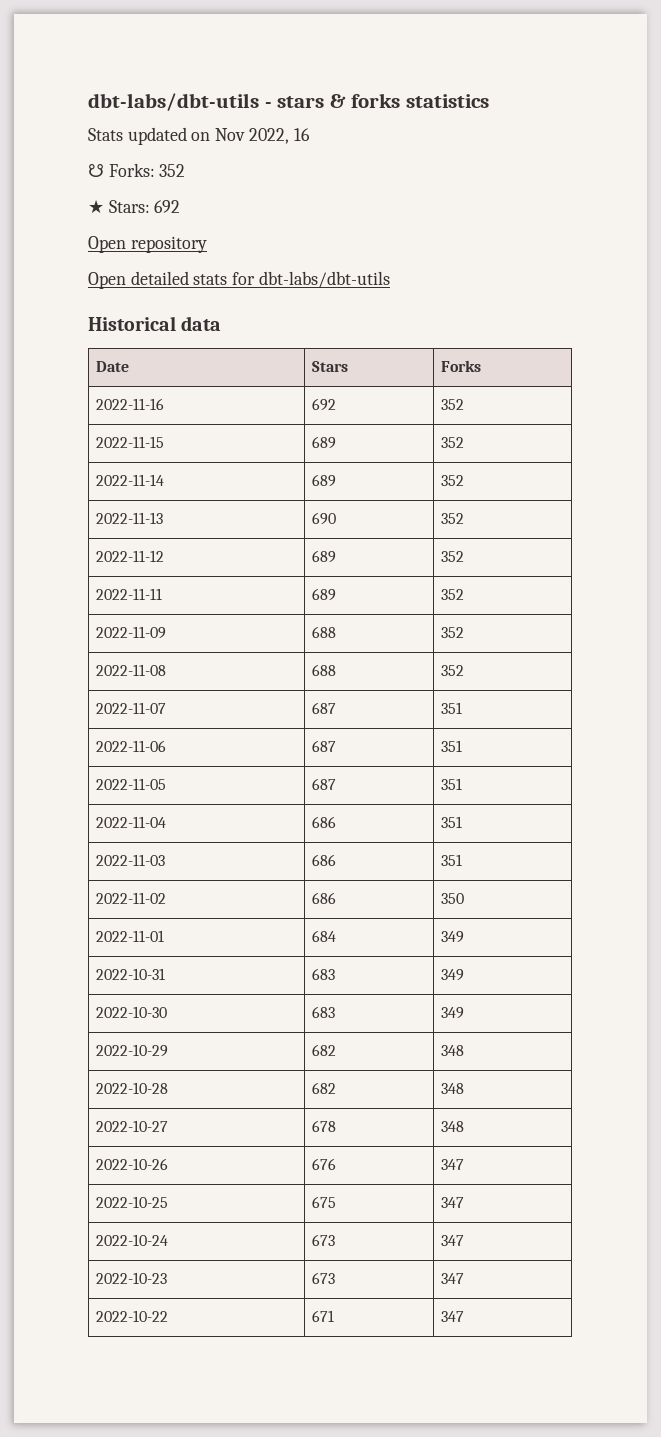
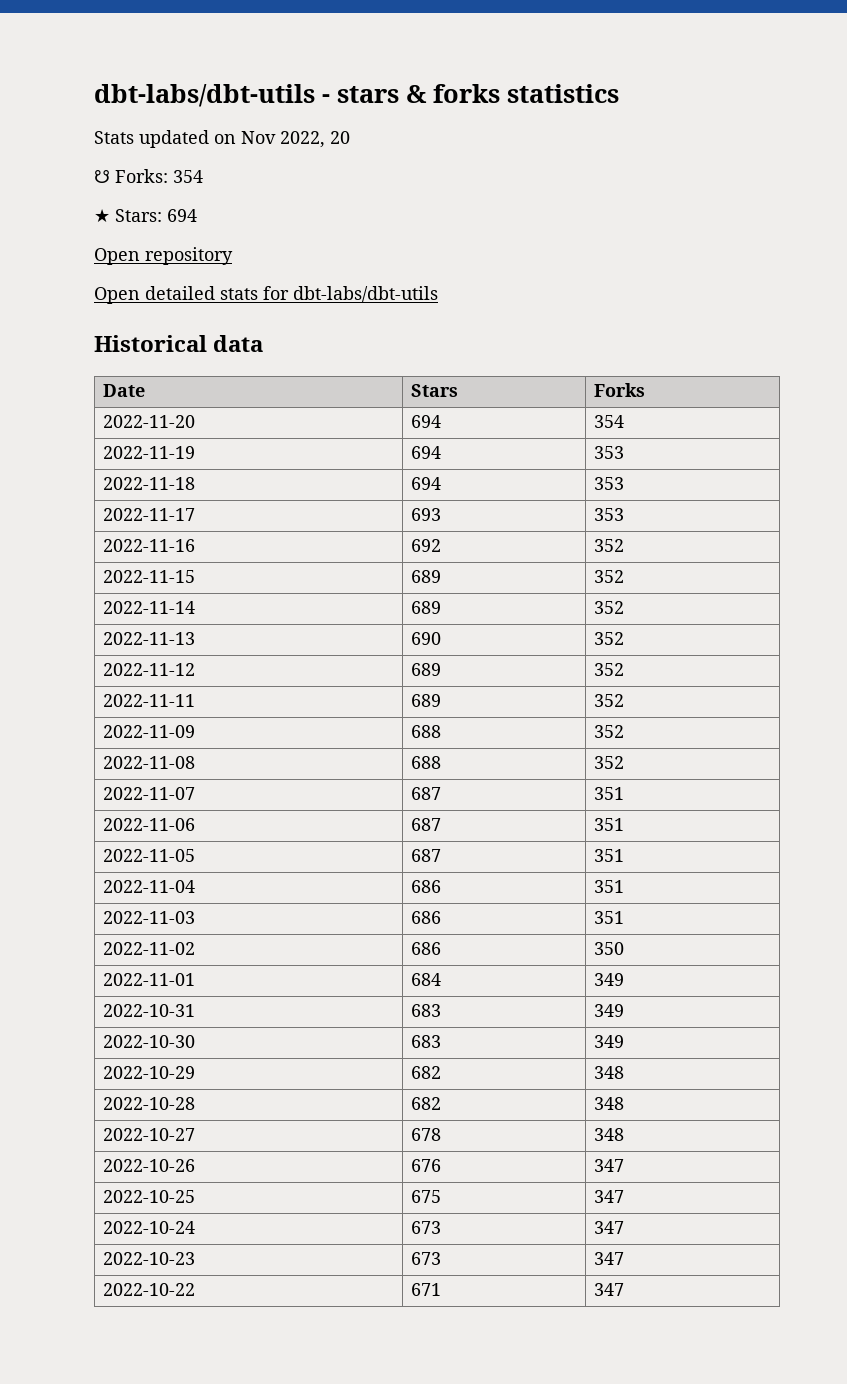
[293,128,310,141] 16 -> [330,131,350,144] 20
[159,164,186,177] 352 -> [173,170,203,183] 354
[154,200,181,213] 692 -> [167,209,197,222] 694
(481, 366) none -> [102,415,195,428] [410,415,441,428] [593,415,624,428] [102,446,195,459] [410,446,441,459] [593,446,624,459] [102,477,195,490] [410,477,441,490] [593,477,624,490] [102,508,195,521] [410,508,441,521] [593,508,624,521] // 2022-11-20 | 694 | 354 // 2022-11-19 | 694 | 353 // 2022-11-18 | 694 | 353 // 2022-11-17 | 693 | 353

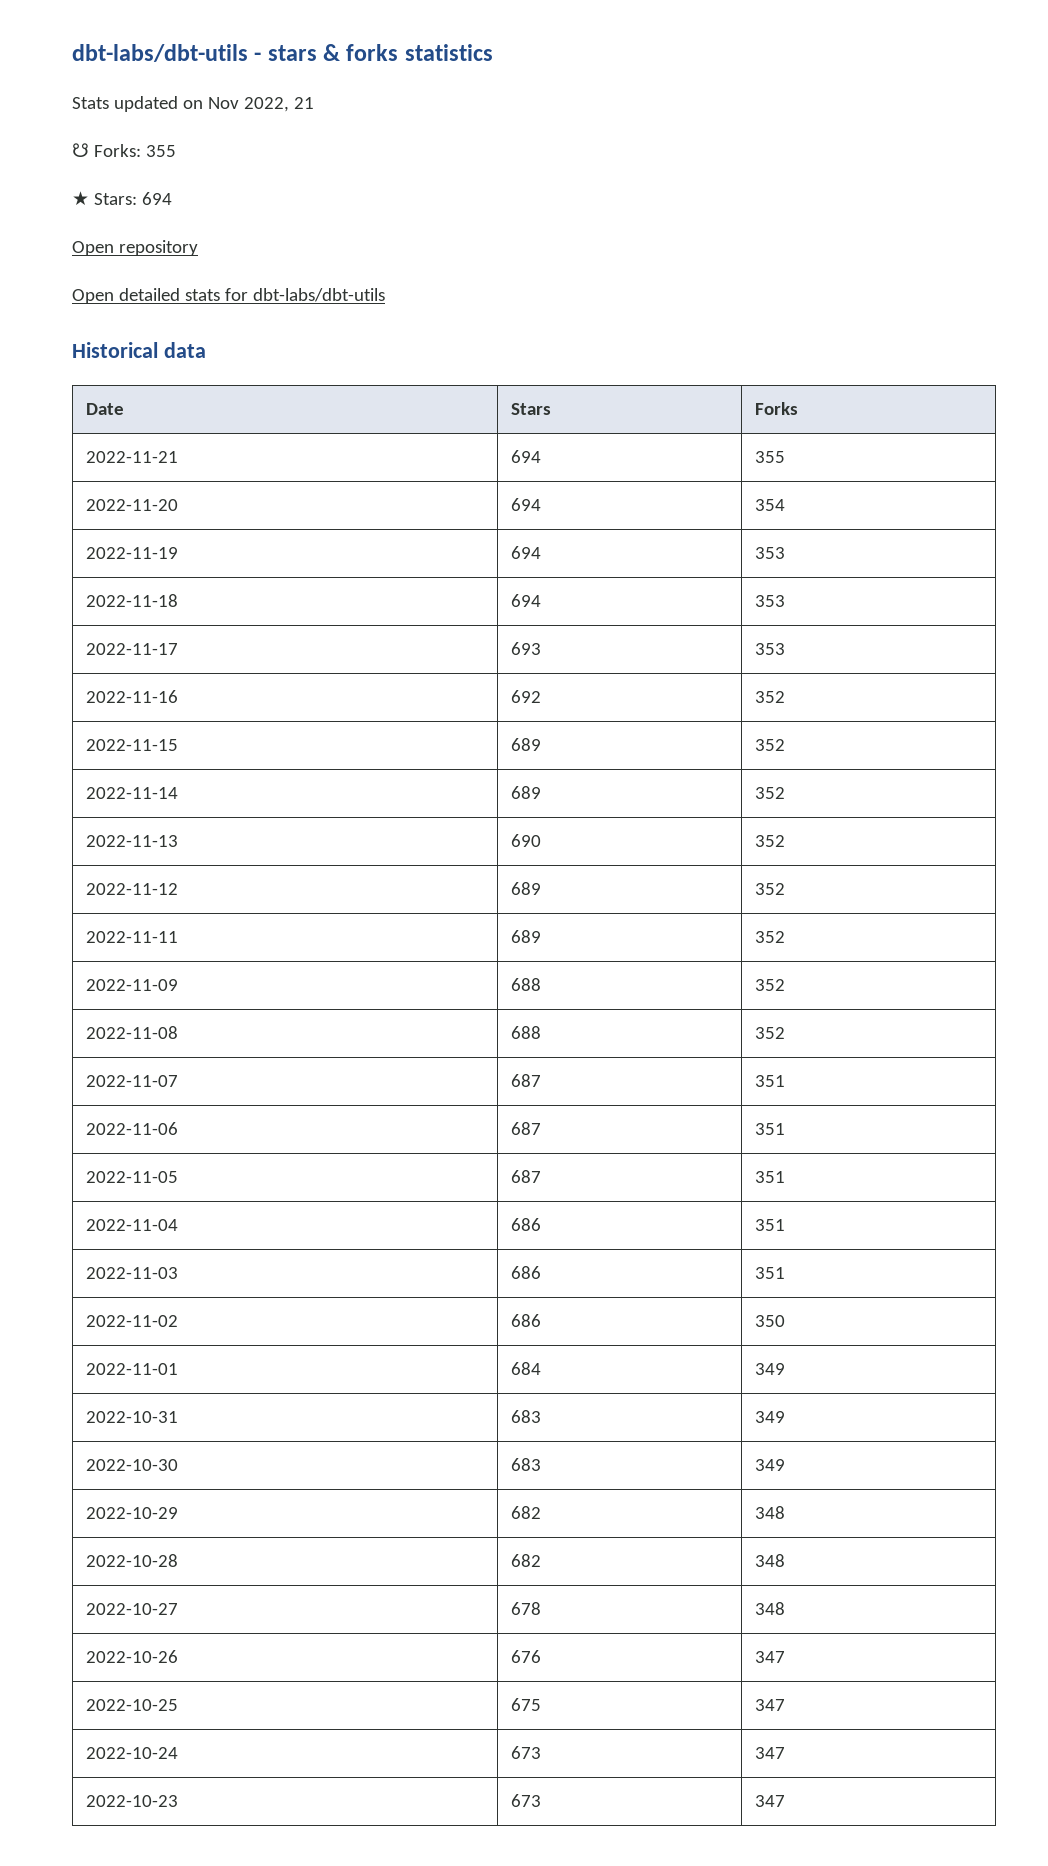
[330,131,350,144] 20 -> [293,97,314,109] 21
[173,170,203,183] 354 -> [145,145,176,157] 355
(645, 390) none -> [86,451,179,463] [511,450,542,463] [755,451,786,463] // 2022-11-21 | 694 | 355
[102,1283,195,1296] [410,1283,441,1296] [593,1283,624,1296] // 2022-10-22 | 671 | 347 -> (786, 1801) none

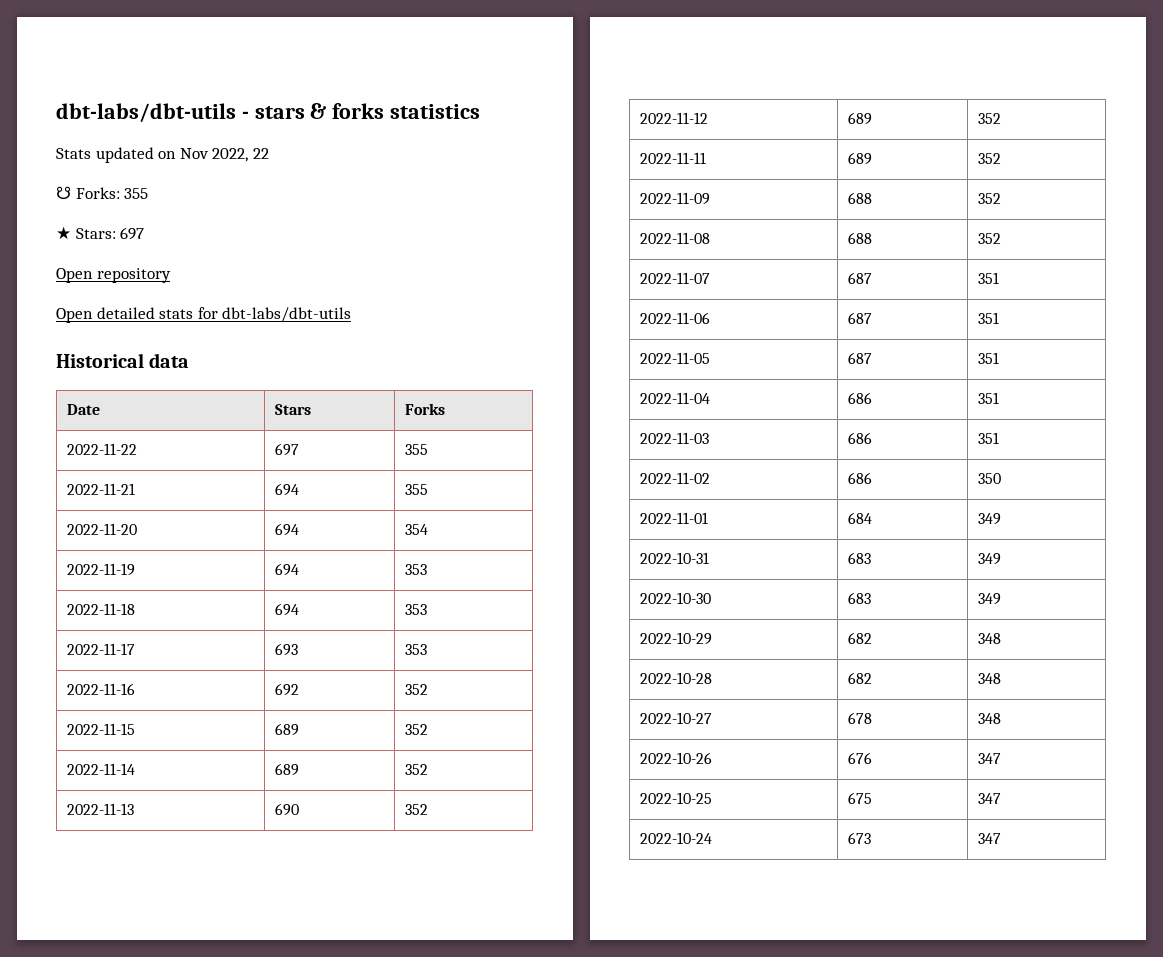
[293,97,314,109] 21 -> [252,148,269,159] 22
[141,192,172,205] 694 -> [120,227,145,240] 697
(799, 408) none -> [67,443,138,455] [275,443,300,456] [405,444,429,455] // 2022-11-22 | 697 | 355
[86,1795,179,1807] [511,1794,542,1807] [755,1795,786,1807] // 2022-10-23 | 673 | 347 -> (1002, 838) none

